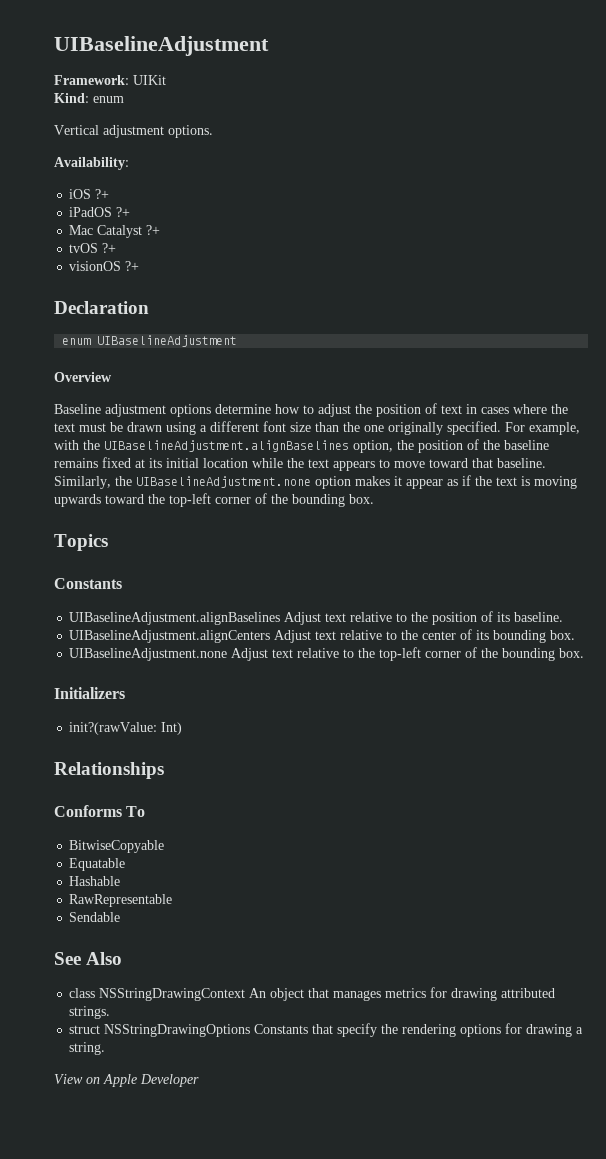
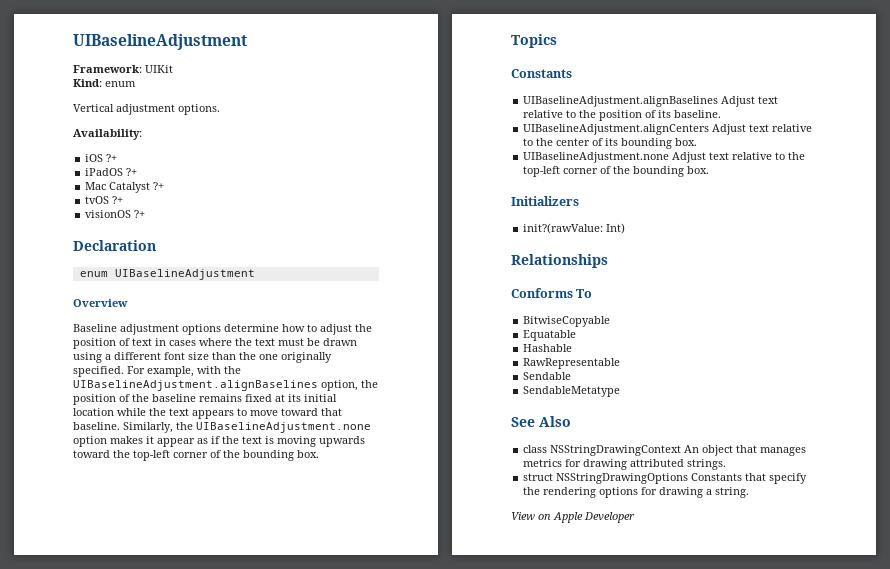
(121, 917) none -> [523,386,621,397] // SendableMetatype

